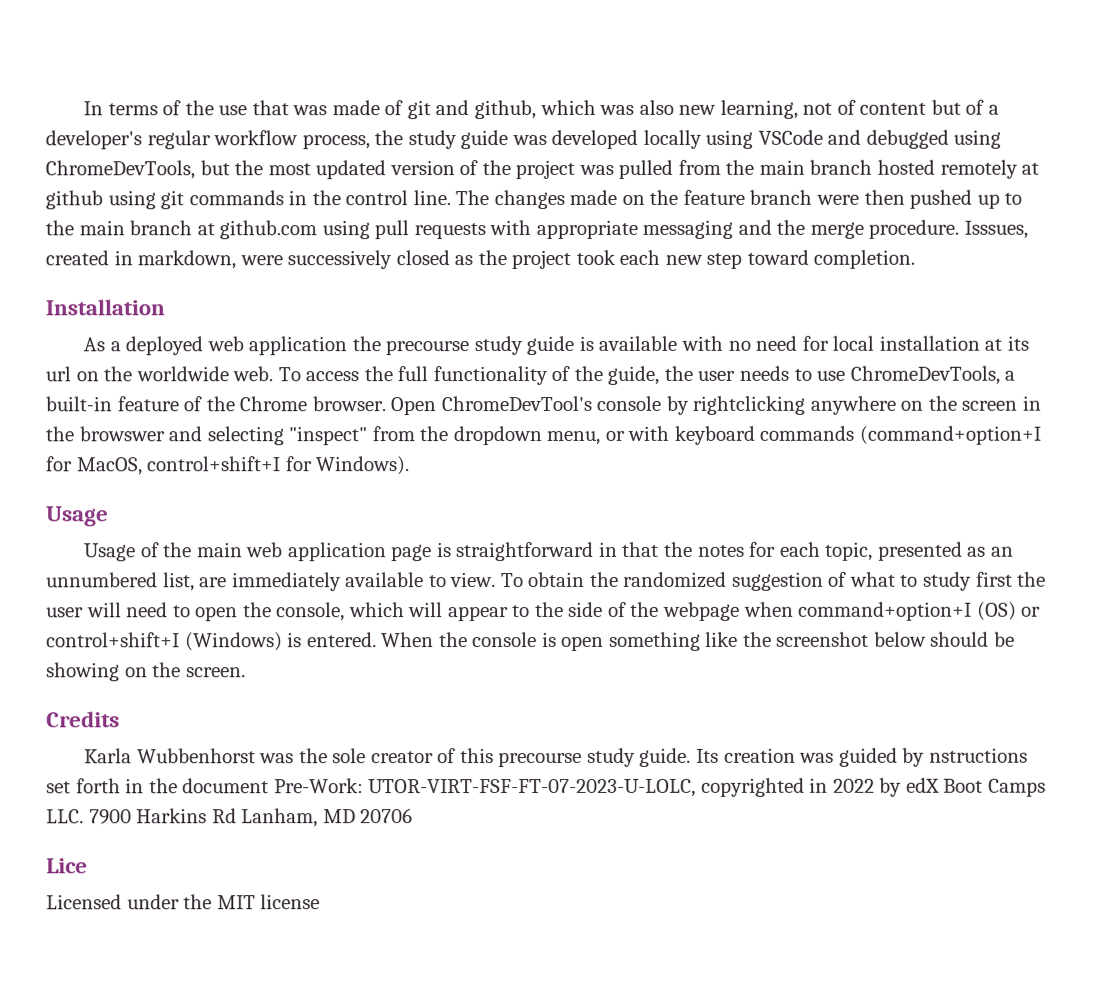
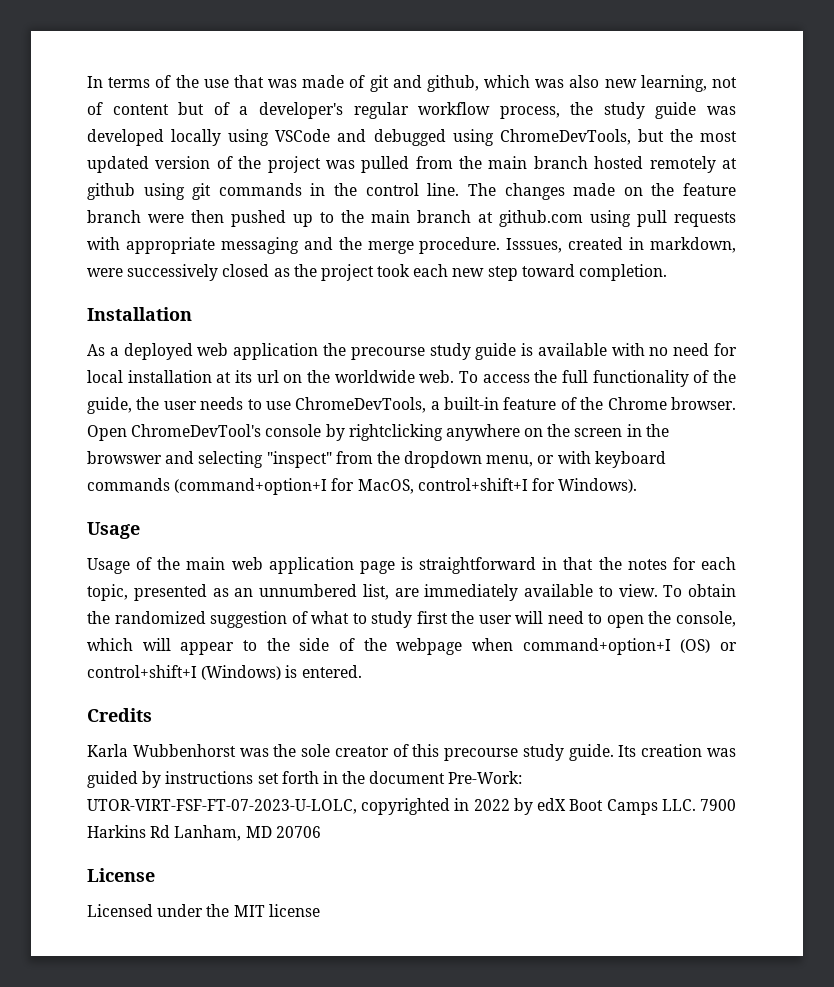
[381,631,1016,651] [46,662,246,682] When the console is open something like the screenshot below should be showing on the screen. -> (362, 671) none
[928,747,1028,763] nstructions -> [165,771,254,784] instructions
[46,858,88,874] Lice -> [87,868,155,882] License

